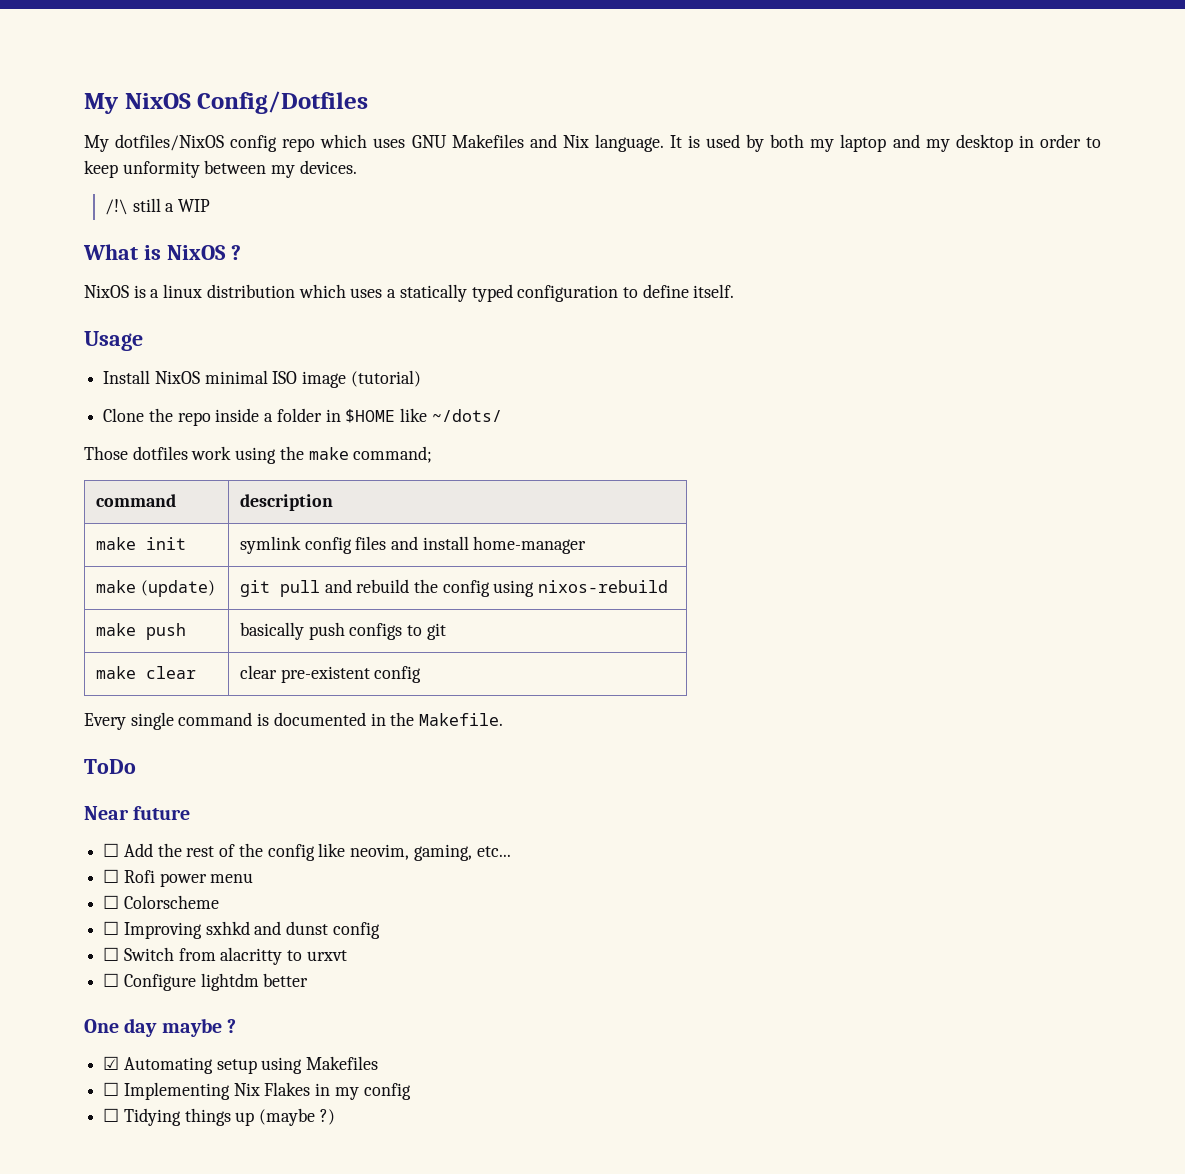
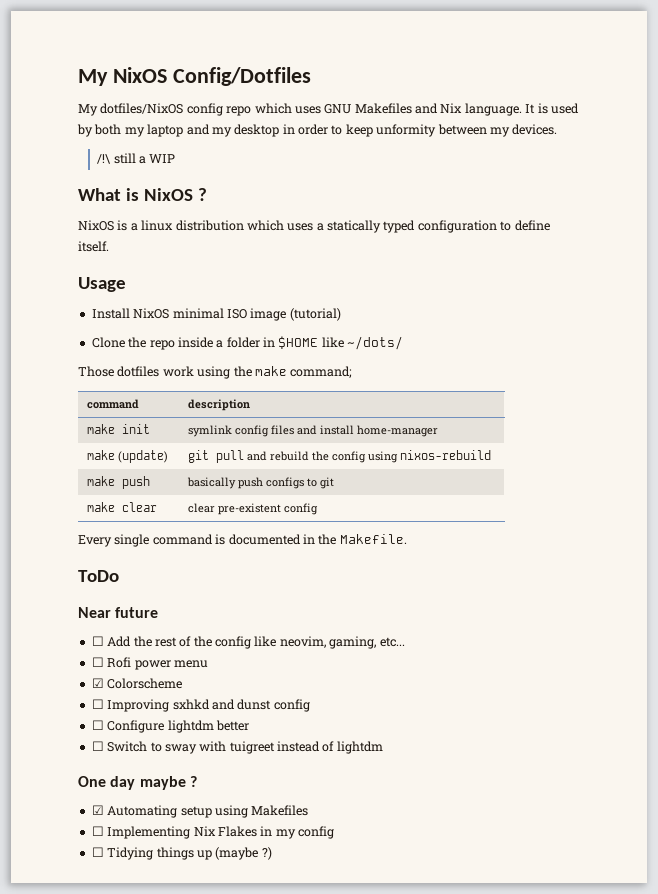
[103,895,120,909] ☐ -> [91,678,104,688] ☑
[123,947,347,965] [103,973,309,991] Switch from alacritty to urxvt // ☐ Configure lightdm better -> [107,720,249,733] [91,741,383,754] Configure lightdm better // ☐ Switch to sway with tuigreet instead of lightdm

